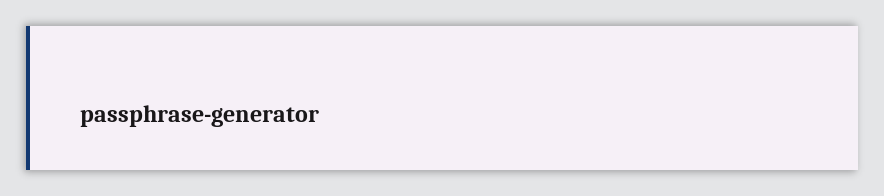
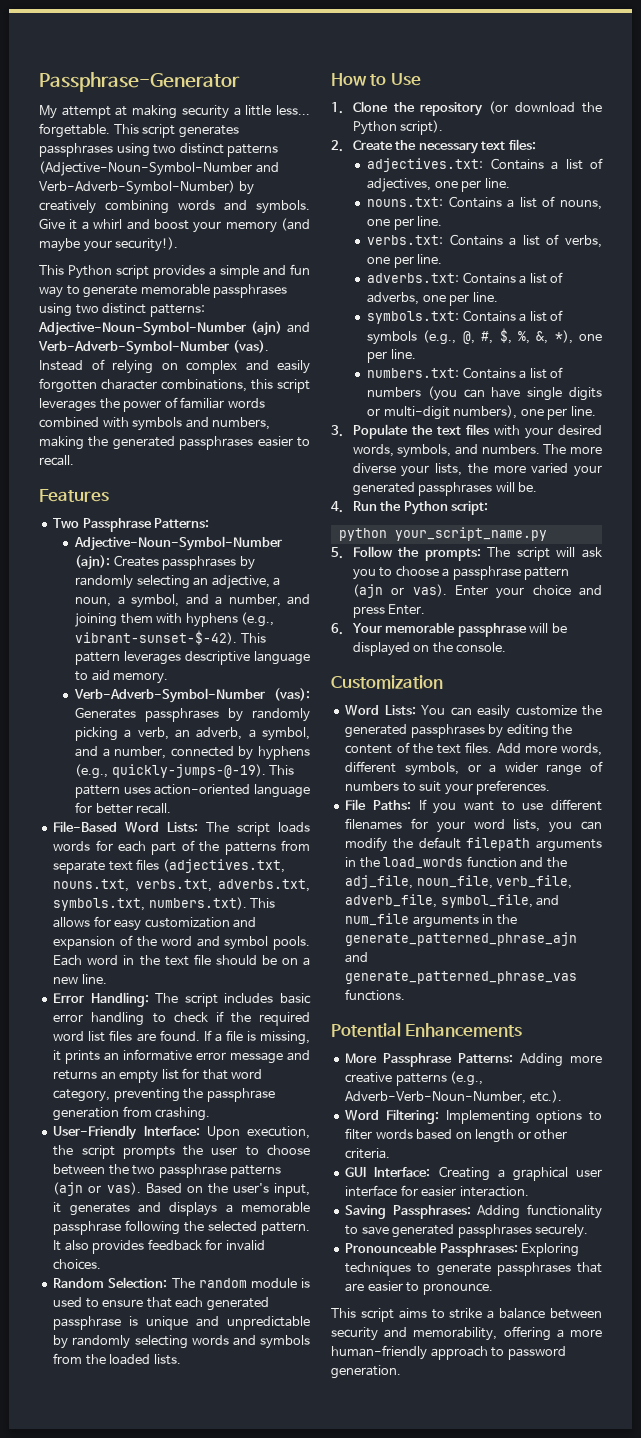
[80,105,319,127] passphrase-generator -> [39,72,240,92] [39,105,311,119] [39,123,239,138] [39,143,279,157] [39,161,279,176] [39,180,254,195] [39,200,310,214] [39,218,310,233] [39,237,179,252] [39,264,310,279] [39,284,288,298] [39,303,205,317] [38,321,310,336] [38,340,269,355] [39,359,310,374] [39,378,310,393] [39,397,265,412] [39,417,271,431] [39,436,310,450] [39,455,74,466] [39,489,109,502] [53,518,210,532] [74,536,283,551] [75,555,255,570] [75,575,281,589] [75,594,310,608] [75,612,275,627] [75,630,266,645] [75,651,310,665] [75,670,169,684] [74,688,310,703] [75,707,310,722] [75,727,310,741] [75,746,310,760] [75,764,295,779] [75,784,310,798] [75,802,172,814] [53,821,310,836] [53,840,310,855] [53,859,285,874] [53,879,310,892] [53,897,276,911] [53,916,257,931] [53,935,310,950] [53,954,310,966] [53,974,107,984] [53,992,311,1007] [53,1011,310,1026] [53,1030,310,1045] [53,1049,310,1064] [53,1068,263,1083] [53,1088,275,1102] [53,1106,211,1121] [53,1125,310,1140] [53,1145,310,1159] [53,1164,282,1178] [53,1182,310,1197] [53,1202,310,1216] [53,1220,310,1235] [53,1239,265,1254] [53,1259,102,1270] [53,1277,310,1288] [53,1297,269,1311] [53,1316,310,1330] [53,1335,310,1349] [53,1353,181,1365] [331,73,421,86] [331,101,602,116] [352,120,444,135] [331,139,536,154] [367,158,603,172] [367,178,510,192] [367,196,602,210] [367,216,443,230] [367,234,602,248] [367,254,443,268] [367,272,564,284] [367,292,498,306] [367,310,564,324] [367,328,602,345] [367,349,416,363] [367,367,564,379] [367,386,602,401] [367,405,596,420] [331,424,602,439] [352,444,602,458] [352,463,602,477] [352,482,538,496] [331,501,489,515] [338,527,547,541] [331,546,602,561] [352,566,570,580] [352,584,602,599] [352,604,426,618] [331,622,567,637] [352,642,507,656] [331,675,443,689] [345,705,602,719] [345,724,573,738] [345,742,602,756] [345,761,603,776] [345,780,551,795] [345,799,602,814] [345,818,602,833] [345,837,602,852] [345,856,567,869] [345,875,573,889] [345,894,560,908] [345,913,517,928] [345,932,578,946] [345,952,369,963] [345,971,578,984] [345,989,406,1001] [331,1022,523,1037] [345,1053,602,1067] [345,1071,484,1086] [345,1090,562,1104] [345,1109,602,1124] [345,1128,568,1143] [345,1148,391,1159] [345,1166,602,1181] [345,1185,529,1197] [345,1204,602,1219] [345,1224,589,1238] [345,1242,580,1257] [345,1262,602,1276] [345,1281,493,1295] [331,1308,602,1322] [331,1326,602,1341] [331,1345,566,1360] [331,1365,401,1379] Passphrase-Generator // My attempt at making security a little less... forgettable. This script generates passphrases using two distinct patterns (Adjective-Noun-Symbol-Number and Verb-Adverb-Symbol-Number) by creatively combining words and symbols. Give it a whirl and boost your memory (and maybe your security!). // This Python script provides a simple and fun way to generate memorable passphrases using two distinct patterns: Adjective-Noun-Symbol-Number (ajn) and Verb-Adverb-Symbol-Number (vas). Instead of relying on complex and easily forgotten character combinations, this script leverages the power of familiar words combined with symbols and numbers, making the generated passphrases easier to recall. // Features // Two Passphrase Patterns: // Adjective-Noun-Symbol-Number (ajn): Creates passphrases by randomly selecting an adjective, a noun, a symbol, and a number, and joining them with hyphens (e.g., vibrant-sunset-$-42). This pattern leverages descriptive language to aid memory. // Verb-Adverb-Symbol-Number (vas): Generates passphrases by randomly picking a verb, an adverb, a symbol, and a number, connected by hyphens (e.g., quickly-jumps-@-19). This pattern uses action-oriented language for better recall. // File-Based Word Lists: The script loads words for each part of the patterns from separate text files (adjectives.txt, nouns.txt, verbs.txt, adverbs.txt, symbols.txt, numbers.txt). This allows for easy customization and expansion of the word and symbol pools. Each word in the text file should be on a new line. // Error Handling: The script includes basic error handling to check if the required word list files are found. If a file is missing, it prints an informative error message and returns an empty list for that word category, preventing the passphrase generation from crashing. // User-Friendly Interface: Upon execution, the script prompts the user to choose between the two passphrase patterns (ajn or vas). Based on the user's input, it generates and displays a memorable passphrase following the selected pattern. It also provides feedback for invalid choices. // Random Selection: The random module is used to ensure that each generated passphrase is unique and unpredictable by randomly selecting words and symbols from the loaded lists. // How to Use // 1. Clone the repository (or download the Python script). // 2. Create the necessary text files: // adjectives.txt: Contains a list of adjectives, one per line. // nouns.txt: Contains a list of nouns, one per line. // verbs.txt: Contains a list of verbs, one per line. // adverbs.txt: Contains a list of adverbs, one per line. // symbols.txt: Contains a list of symbols (e.g., @, #, $, %, &, *), one per line. // numbers.txt: Contains a list of numbers (you can have single digits or multi-digit numbers), one per line. // 3. Populate the text files with your desired words, symbols, and numbers. The more diverse your lists, the more varied your generated passphrases will be. // 4. Run the Python script: // python your_script_name.py // 5. Follow the prompts: The script will ask you to choose a passphrase pattern (ajn or vas). Enter your choice and press Enter. // 6. Your memorable passphrase will be displayed on the console. // Customization // Word Lists: You can easily customize the generated passphrases by editing the content of the text files. Add more words, different symbols, or a wider range of numbers to suit your preferences. // File Paths: If you want to use different filenames for your word lists, you can modify the default filepath arguments in the load_words function and the adj_file, noun_file, verb_file, adverb_file, symbol_file, and num_file arguments in the generate_patterned_phrase_ajn and generate_patterned_phrase_vas functions. // Potential Enhancements // More Passphrase Patterns: Adding more creative patterns (e.g., Adverb-Verb-Noun-Number, etc.). // Word Filtering: Implementing options to filter words based on length or other criteria. // GUI Interface: Creating a graphical user interface for easier interaction. // Saving Passphrases: Adding functionality to save generated passphrases securely. // Pronounceable Passphrases: Exploring techniques to generate passphrases that are easier to pronounce. // This script aims to strike a balance between security and memorability, offering a more human-friendly approach to password generation.

